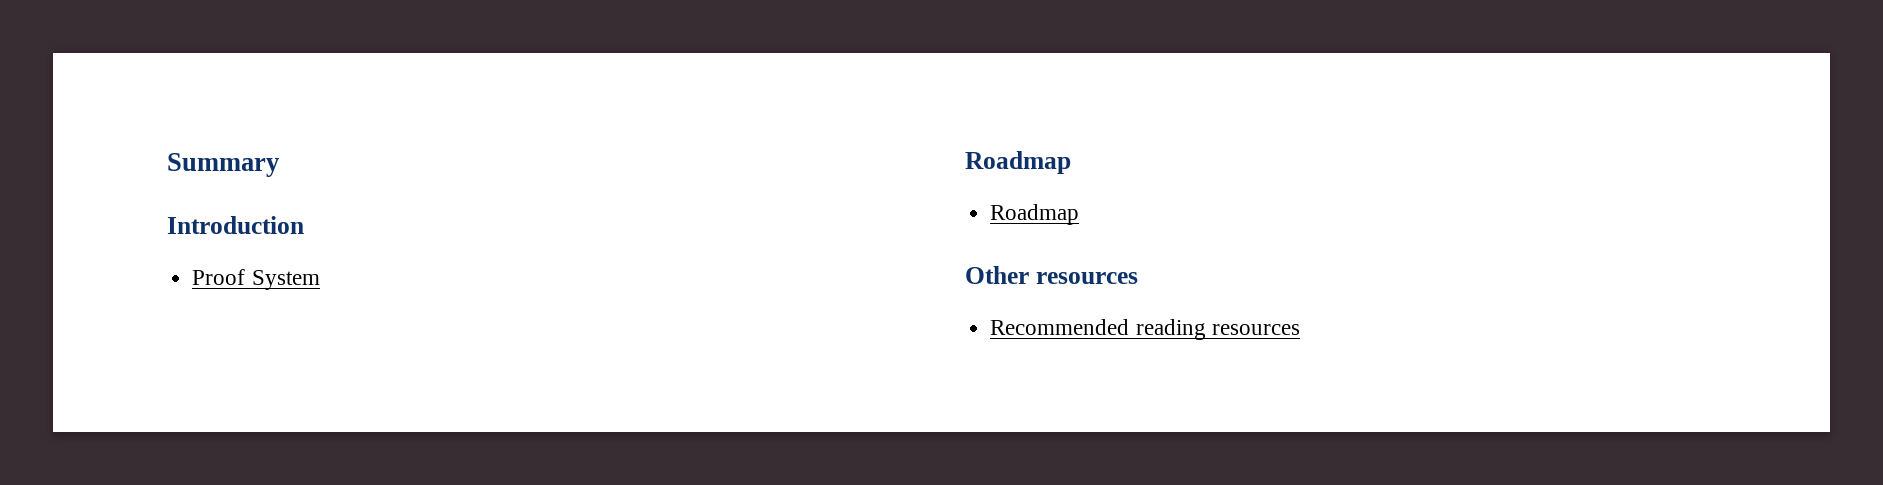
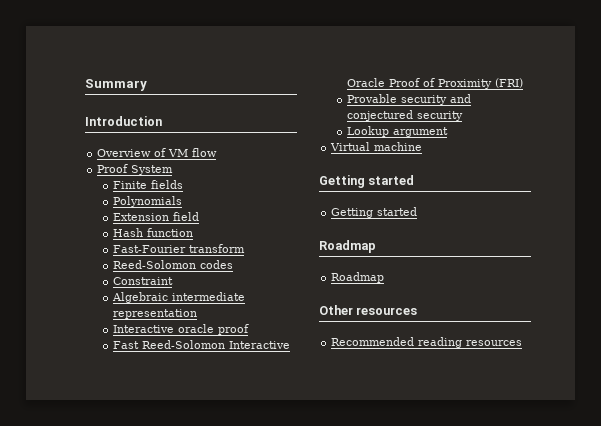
[192,269,320,290] Proof System -> [97,148,218,157] [97,164,174,175] [113,180,184,189] [113,196,183,207] [113,212,200,221] [113,228,194,237] [113,244,246,253] [113,260,234,269] [113,277,174,285] [112,292,246,303] [113,309,198,319] [113,324,250,335] [113,340,291,349] [347,78,524,89] [347,94,472,105] [347,110,464,121] [347,126,449,137] [330,142,423,151] [319,175,415,188] [331,207,418,218] Overview of VM flow // Proof System // Finite fields // Polynomials // Extension field // Hash function // Fast-Fourier transform // Reed-Solomon codes // Constraint // Algebraic intermediate representation // Interactive oracle proof // Fast Reed-Solomon Interactive Oracle Proof of Proximity (FRI) // Provable security and conjectured security // Lookup argument // Virtual machine // Getting started // Getting started

